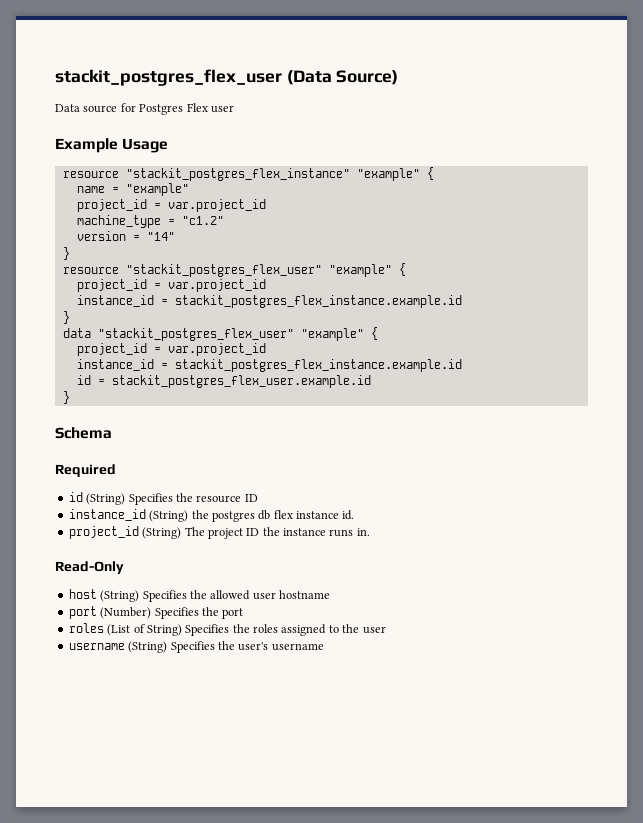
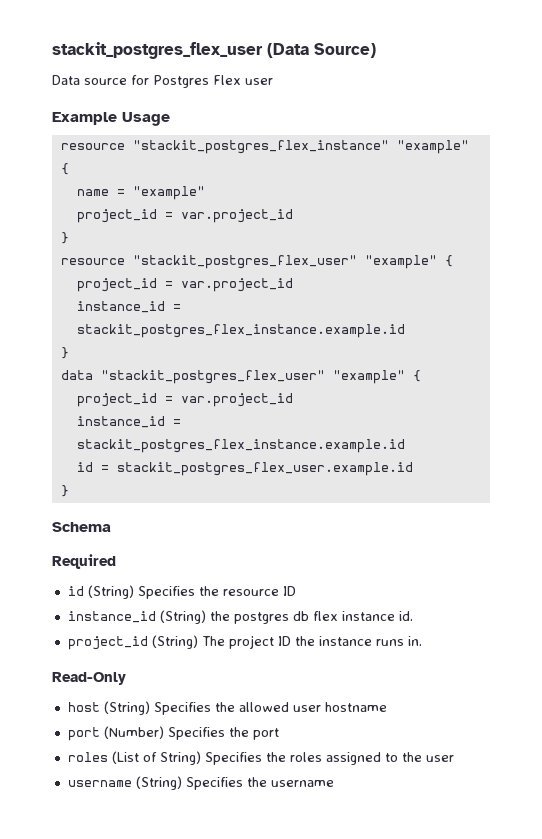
[76,215,224,228] [76,231,175,241] // machine_type = "c1.2" // version = "14" -> (293, 216) none
[238,642,269,651] user's -> (267, 782) none

